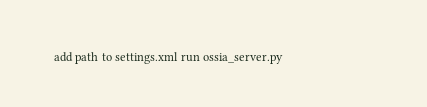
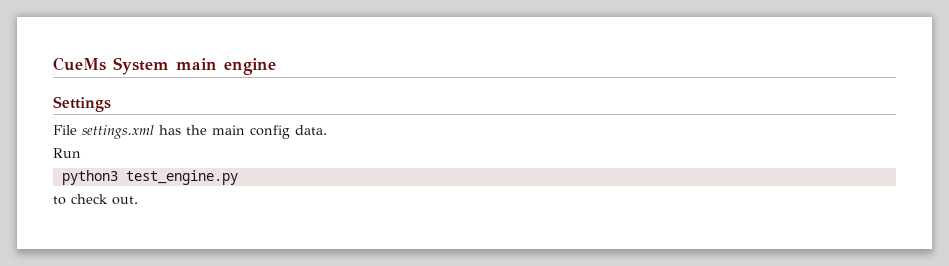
[54,52,283,64] add path to settings.xml run ossia_server.py -> [53,57,276,75] [53,96,111,112] [53,125,327,139] [53,148,81,158] [61,170,238,185] [53,194,138,205] CueMs System main engine // Settings // File settings.xml has the main config data. // Run // python3 test_engine.py // to check out.

